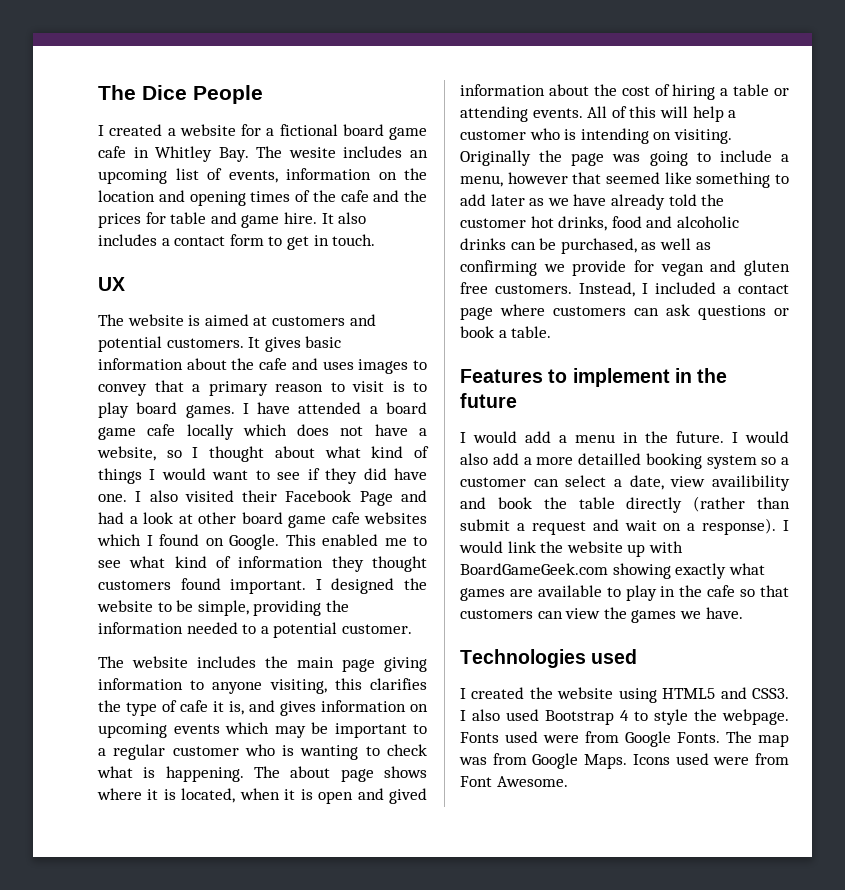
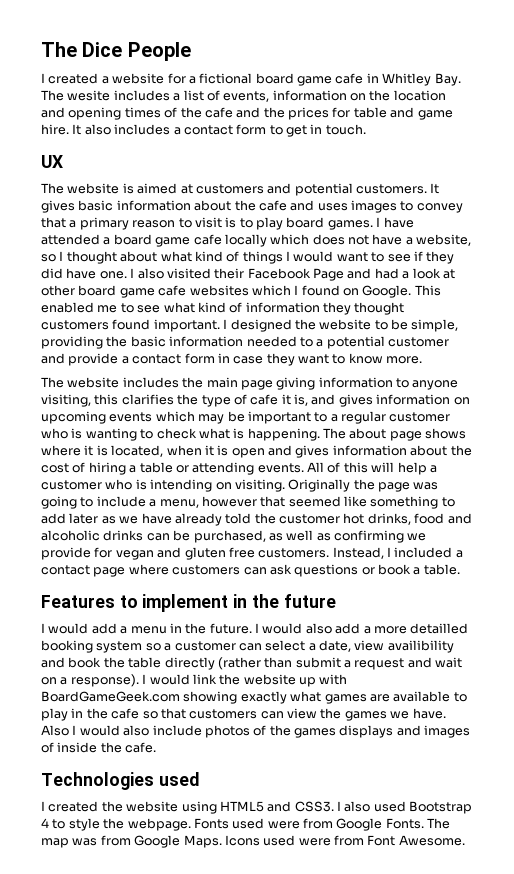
[410,150,428,158] [98,169,167,184] an upcoming -> [173,93,181,101] a
(349, 606) none -> [130,336,166,347] basic
[341,624,412,634] customer. -> [388,337,449,347] [41,353,423,366] customer and provide a contact form in case they want to know more.
[389,788,428,804] gived -> [295,445,330,458] gives
(743, 613) none -> [41,725,471,738] [41,742,157,753] Also I would also include photos of the games displays and images of inside the cafe.

